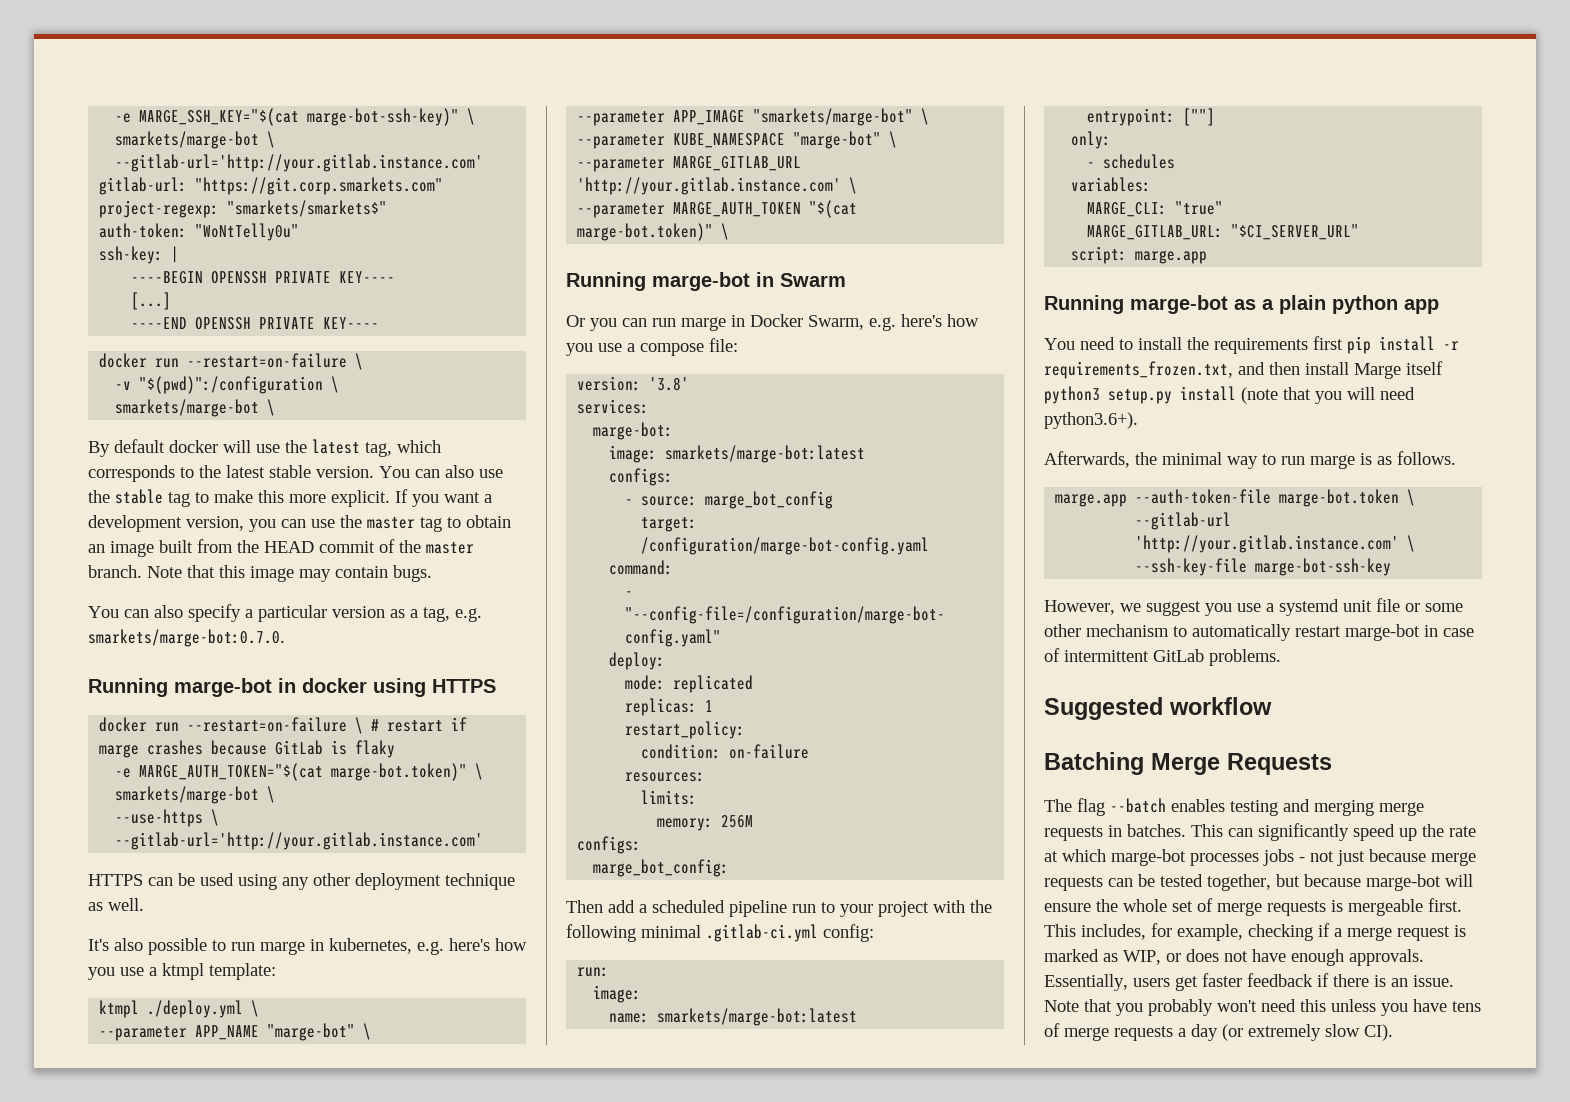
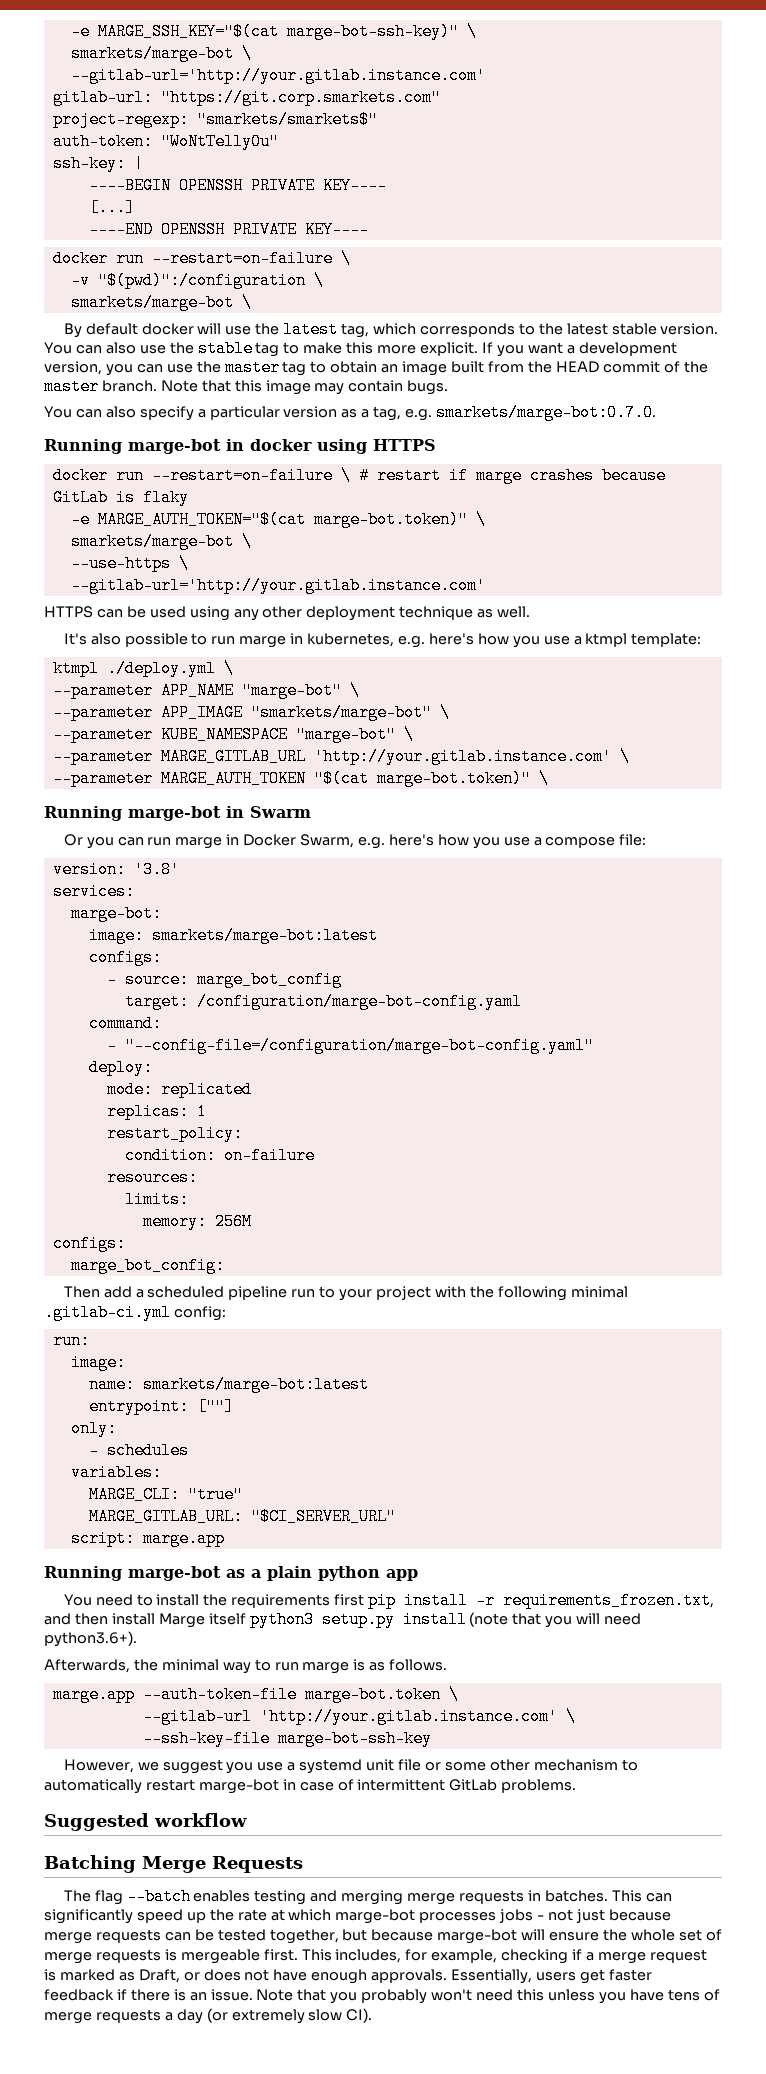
[1123,950,1161,965] WIP, -> [138,1969,180,1983] Draft,

